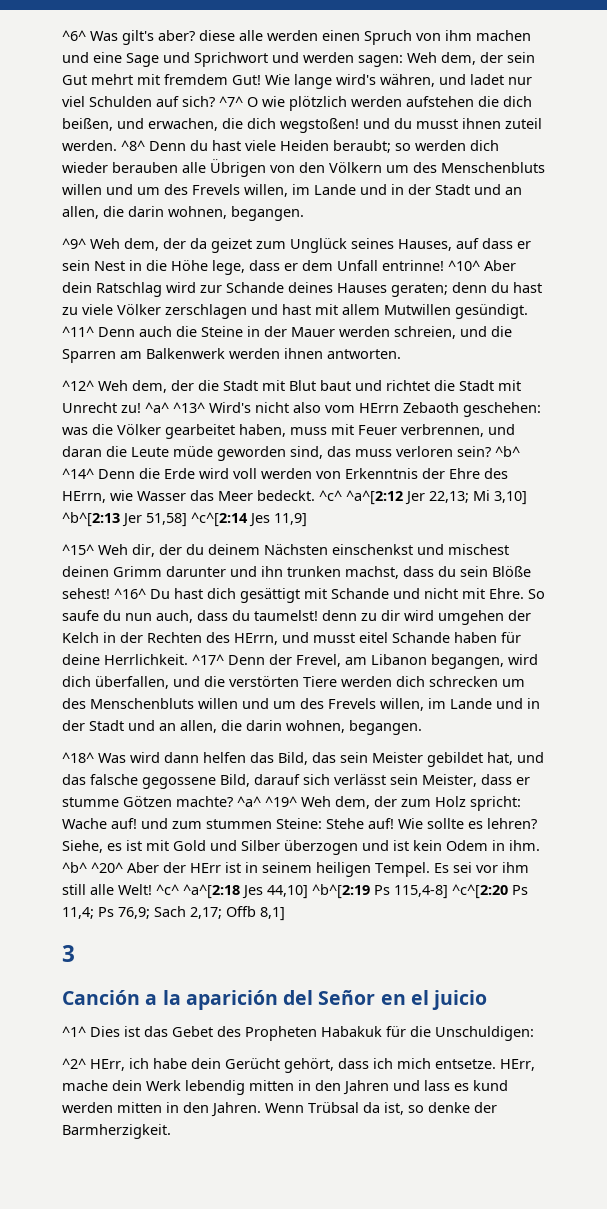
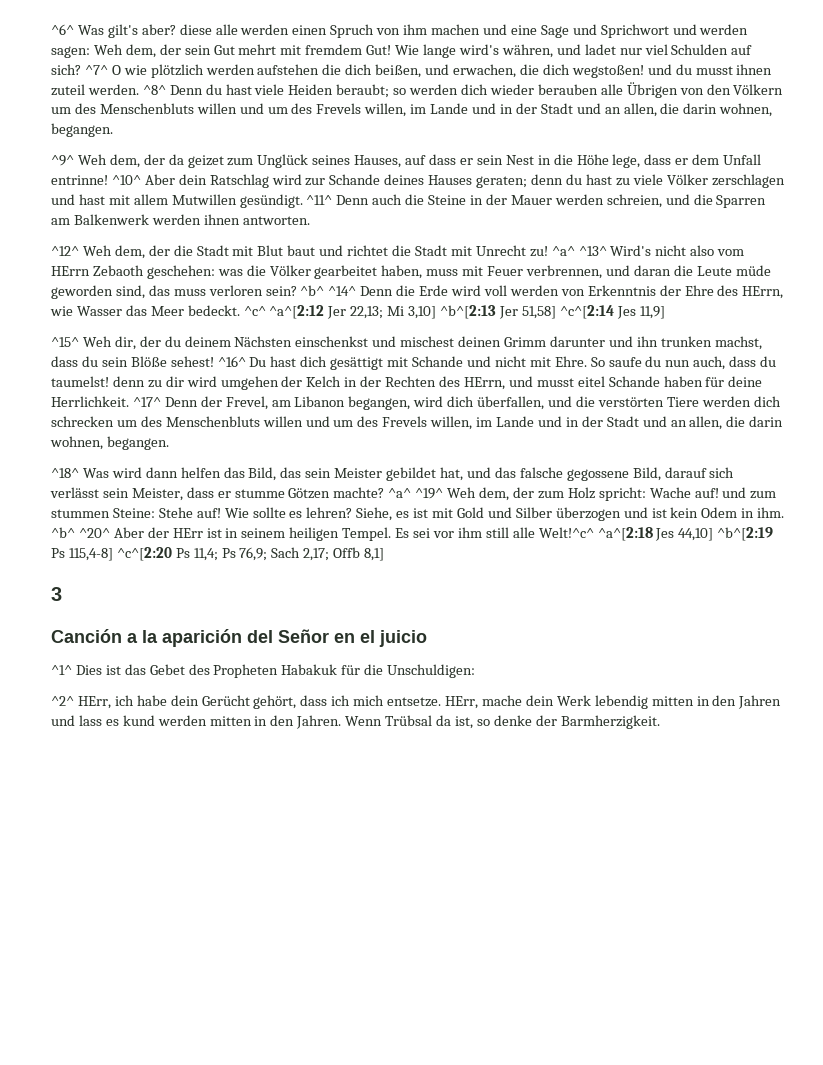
[118,884,179,895] Welt! ^c^ -> [538,527,594,538] Welt!^c^

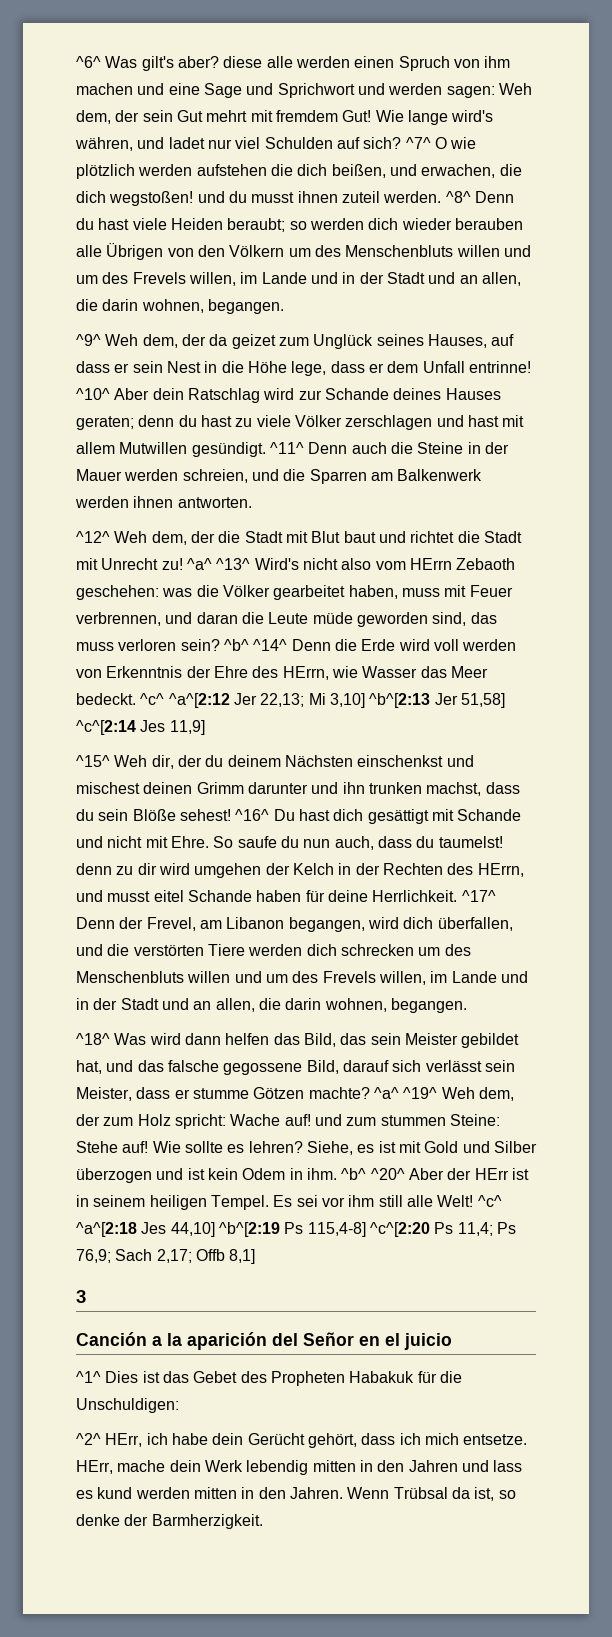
[538,527,594,538] Welt!^c^ -> [437,1195,502,1207] Welt! ^c^

